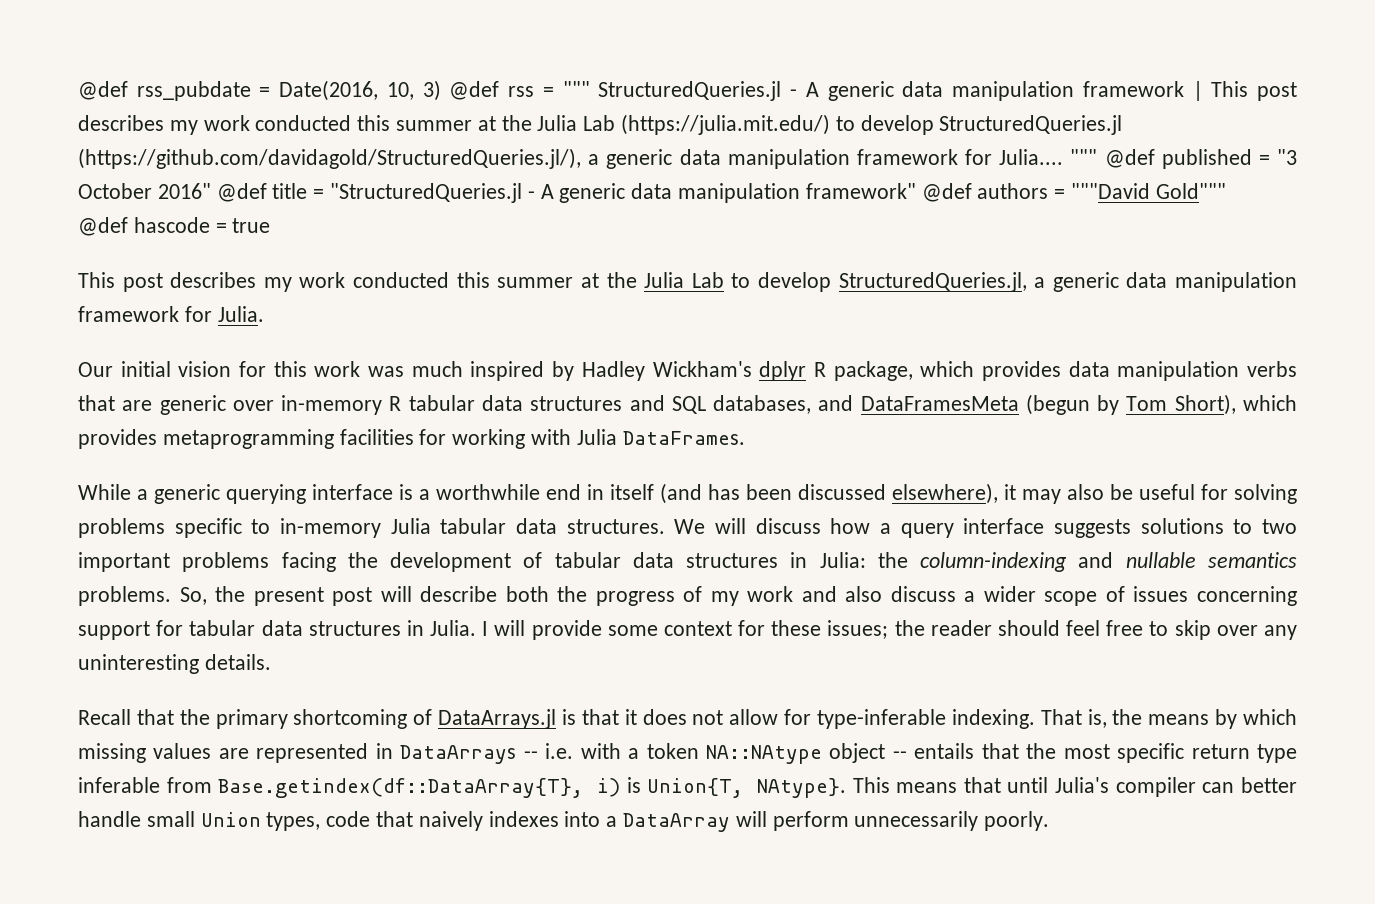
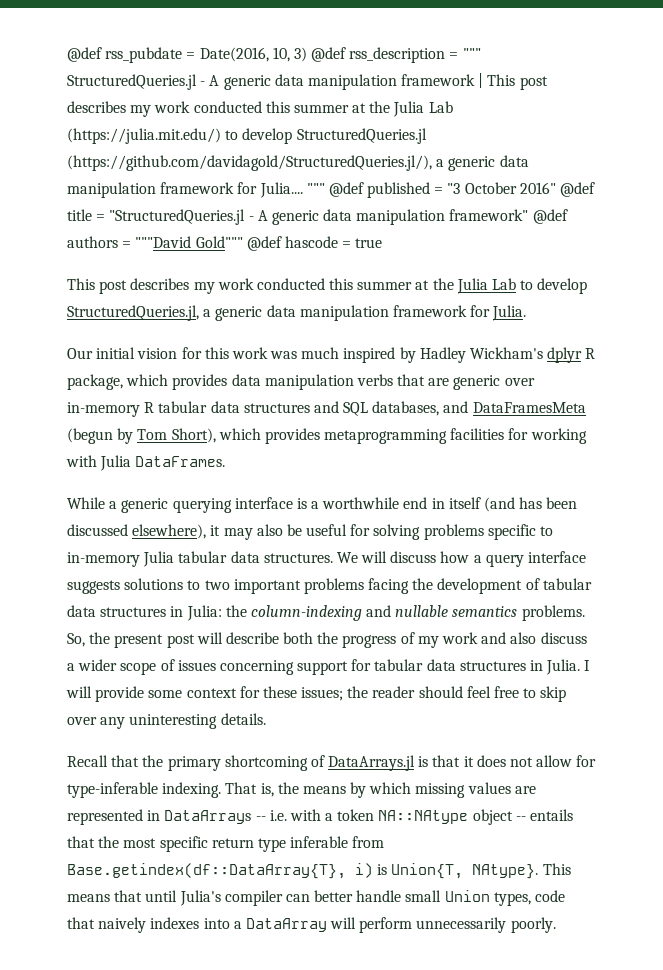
[508,86,535,97] rss -> [349,47,446,63] rss_description
(1226, 191) // -> (243, 242) none

